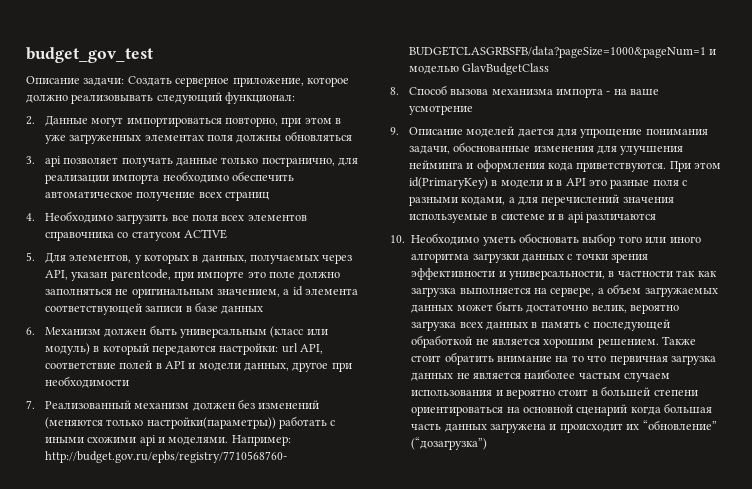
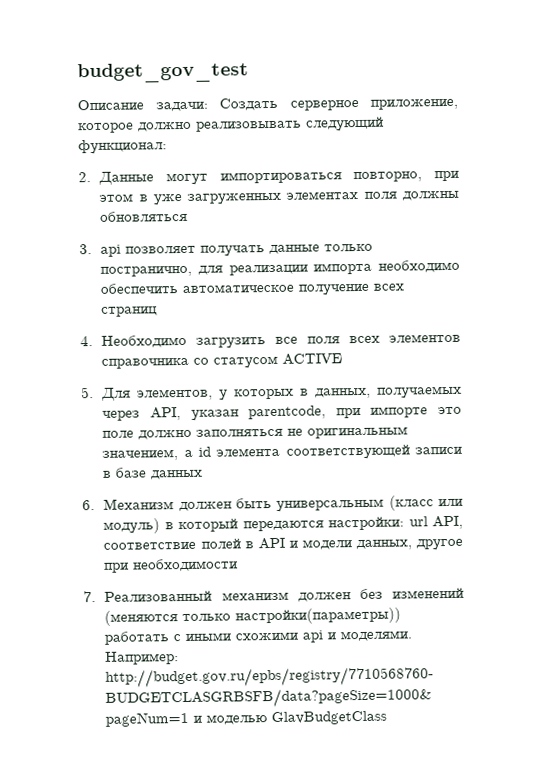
[390,85,660,98] [408,105,473,115] [390,126,708,138] [408,142,684,155] [408,160,722,172] [408,177,688,189] [408,194,674,206] [408,212,657,223] [390,233,701,246] [411,253,649,263] [411,268,717,280] [411,284,718,297] [411,301,680,314] [411,319,670,331] [411,335,697,348] [411,352,716,365] [411,369,671,382] [411,386,698,399] [411,403,713,416] [411,420,717,433] [411,437,488,450] // 8. Способ вызова механизма импорта - на ваше усмотрение // 9. Описание моделей дается для упрощение понимания задачи, обоснованные изменения для улучшения нейминга и оформления кода приветствуются. При этом id(PrimaryKey) в модели и в API это разные поля с разными кодами, а для перечислений значения используемые в системе и в api различаются // 10. Необходимо уметь обосновать выбор того или иного алгоритма загрузки данных с точки зрения эффективности и универсальности, в частности так как загрузка выполняется на сервере, а объем загружаемых данных может быть достаточно велик, вероятно загрузка всех данных в память с последующей обработкой не является хорошим решением. Также стоит обратить внимание на то что первичная загрузка данных не является наиболее частым случаем использования и вероятно стоит в большей степени ориентироваться на основной сценарий когда большая часть данных загружена и происходит их “обновление” (“дозагрузка”) -> (388, 718) none

